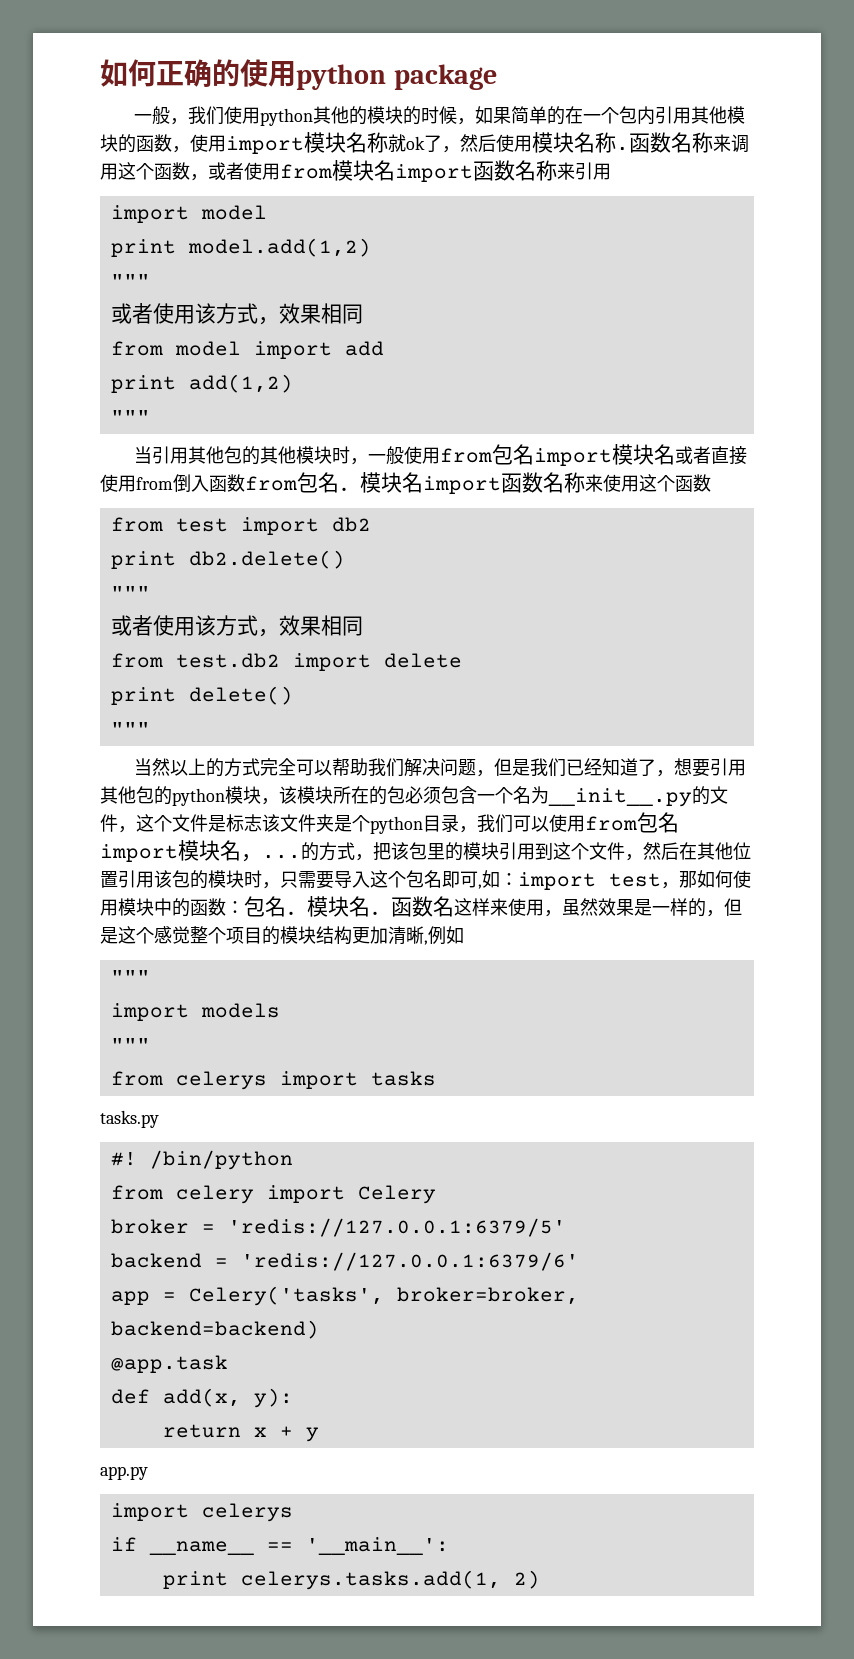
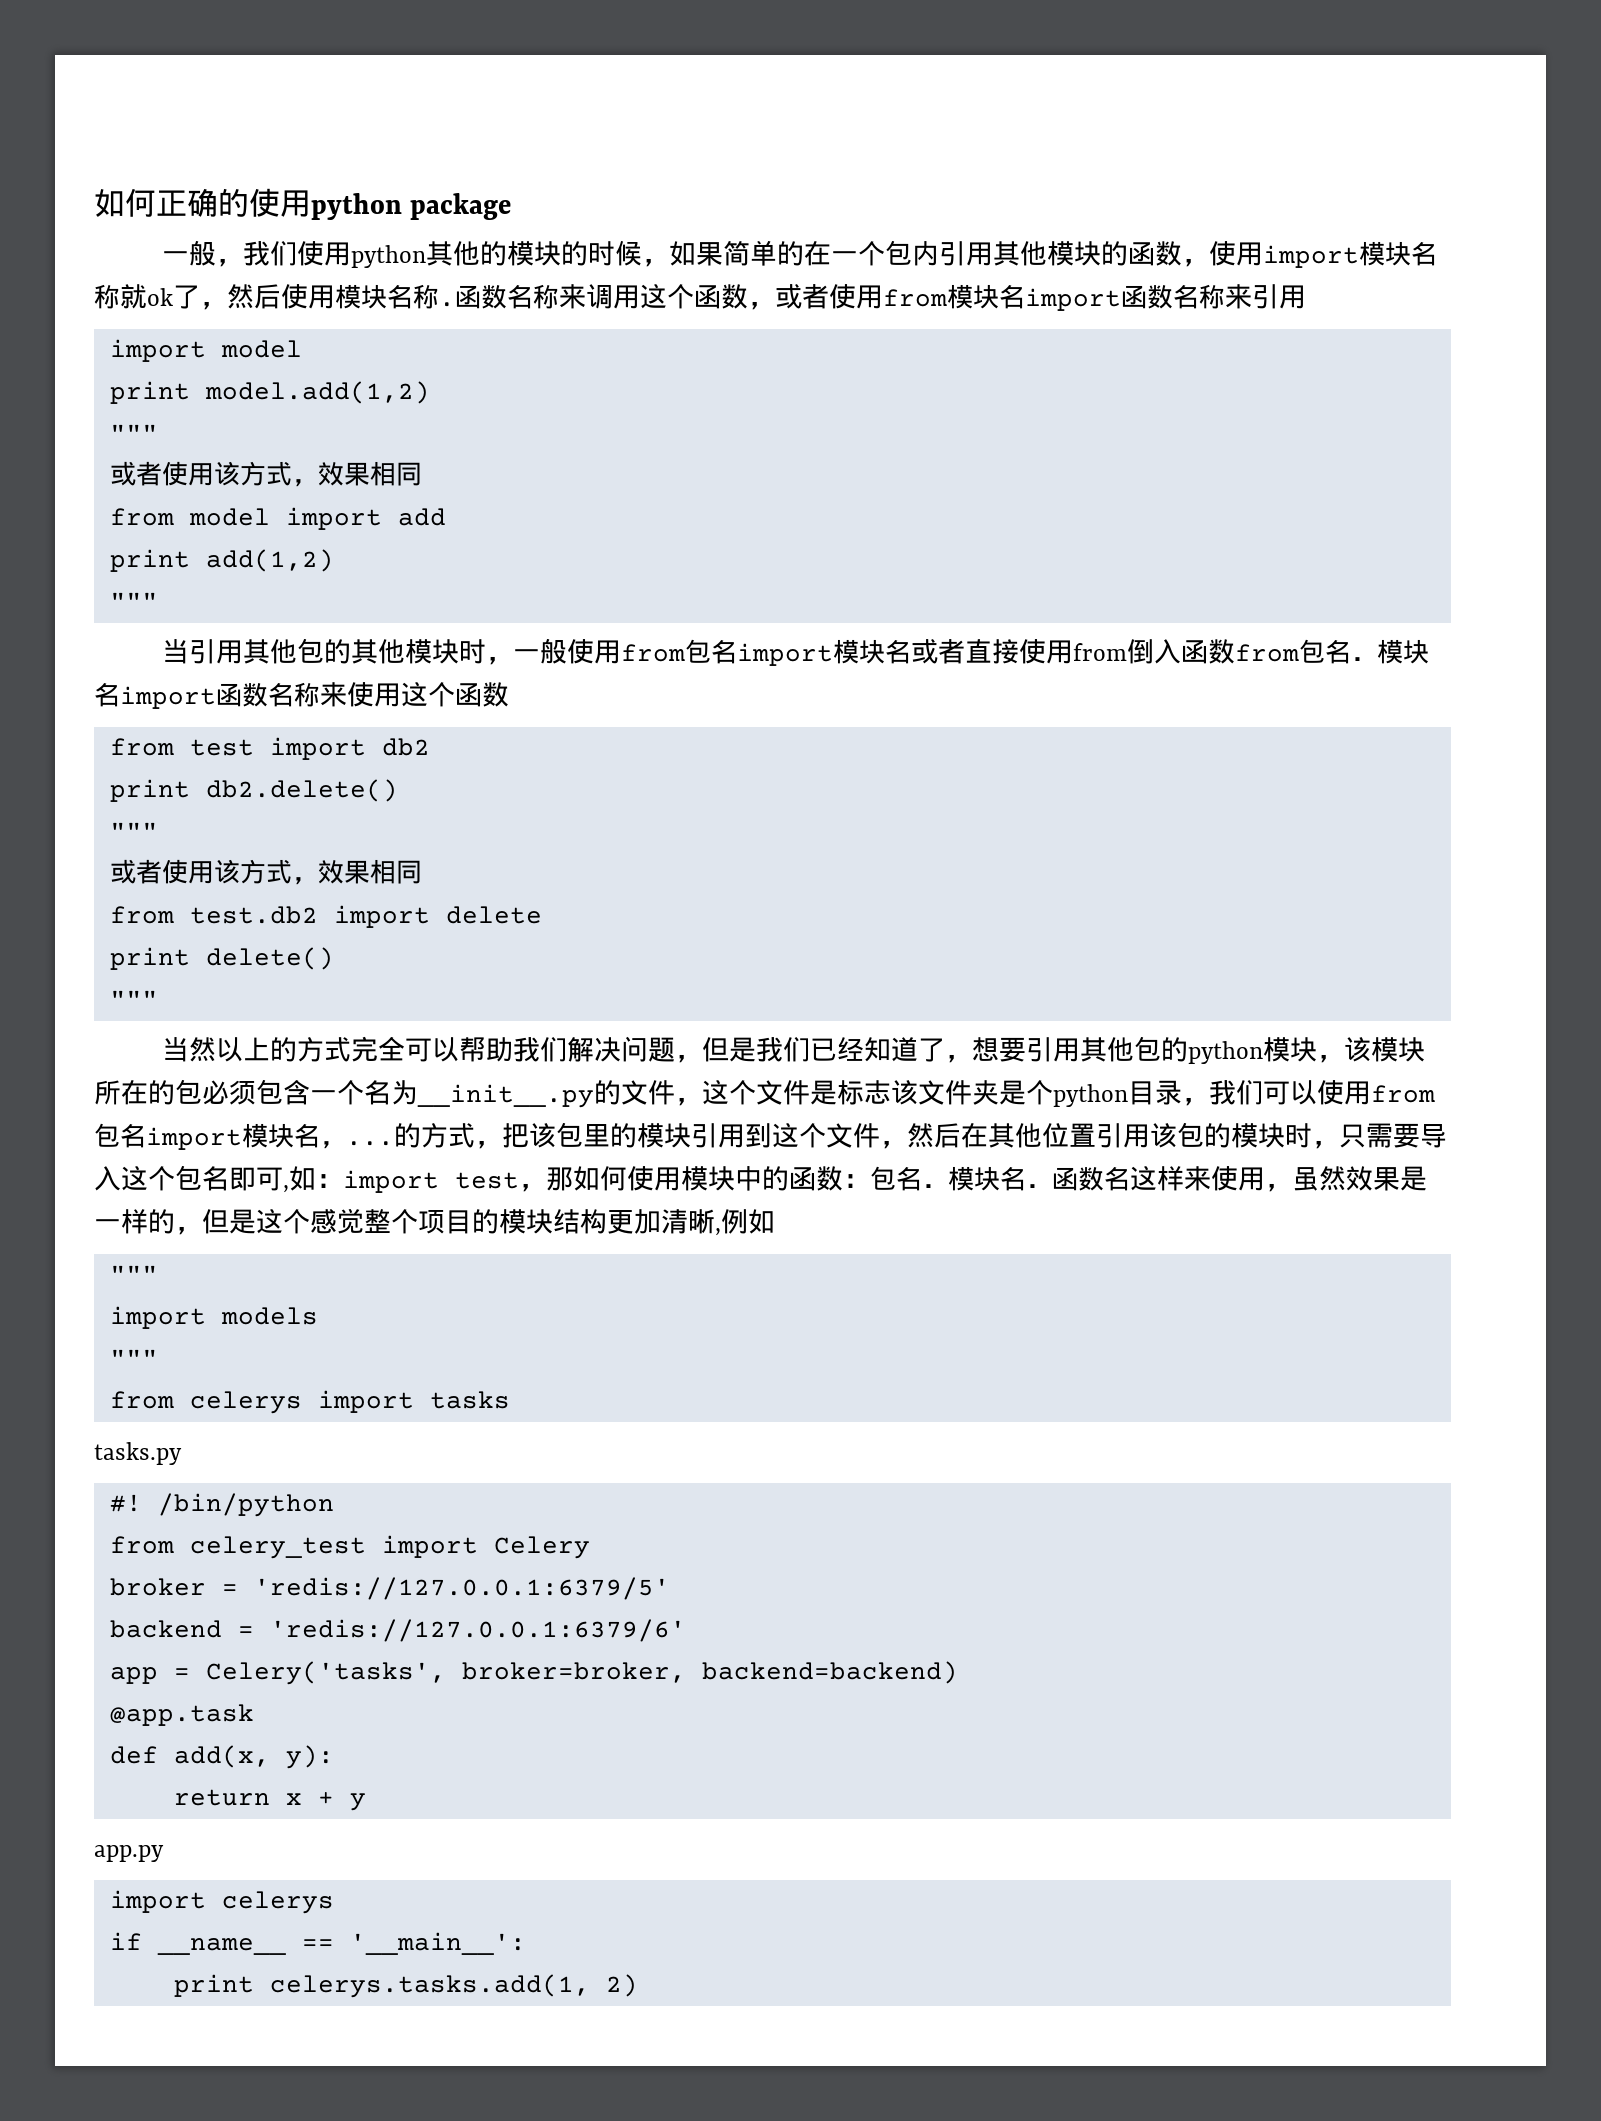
[175,1185,254,1204] celery -> [189,1536,366,1559] celery_test

